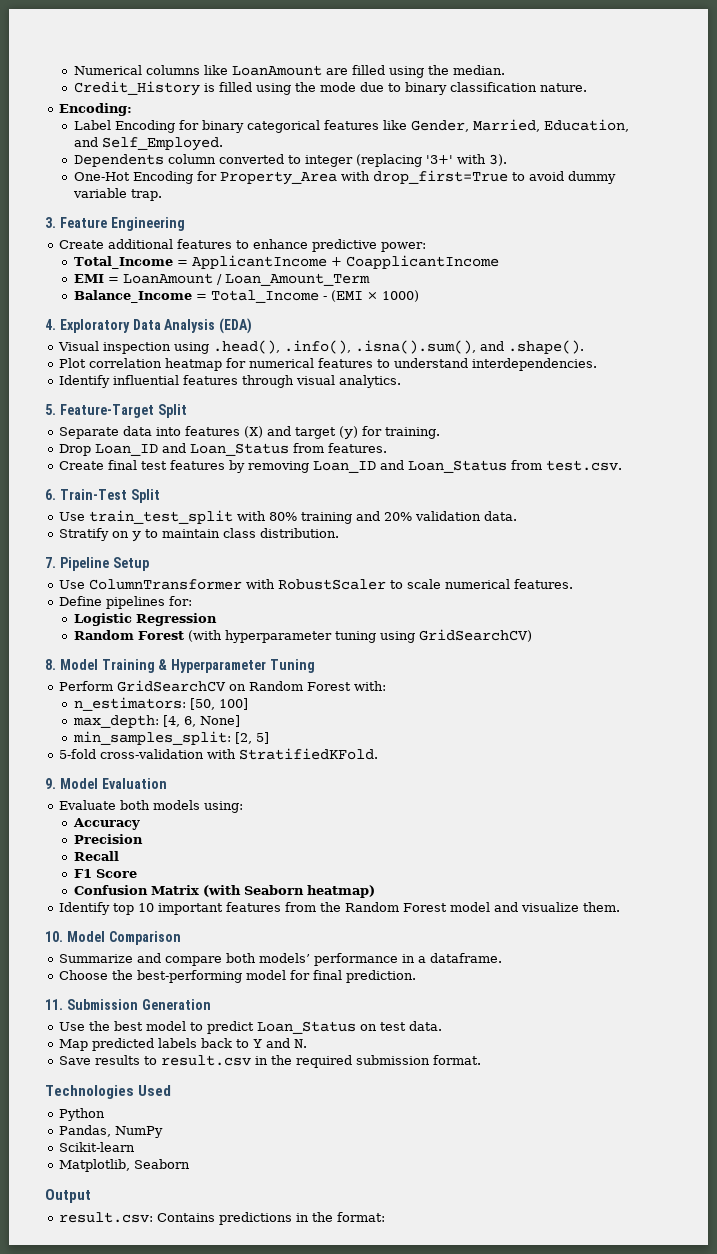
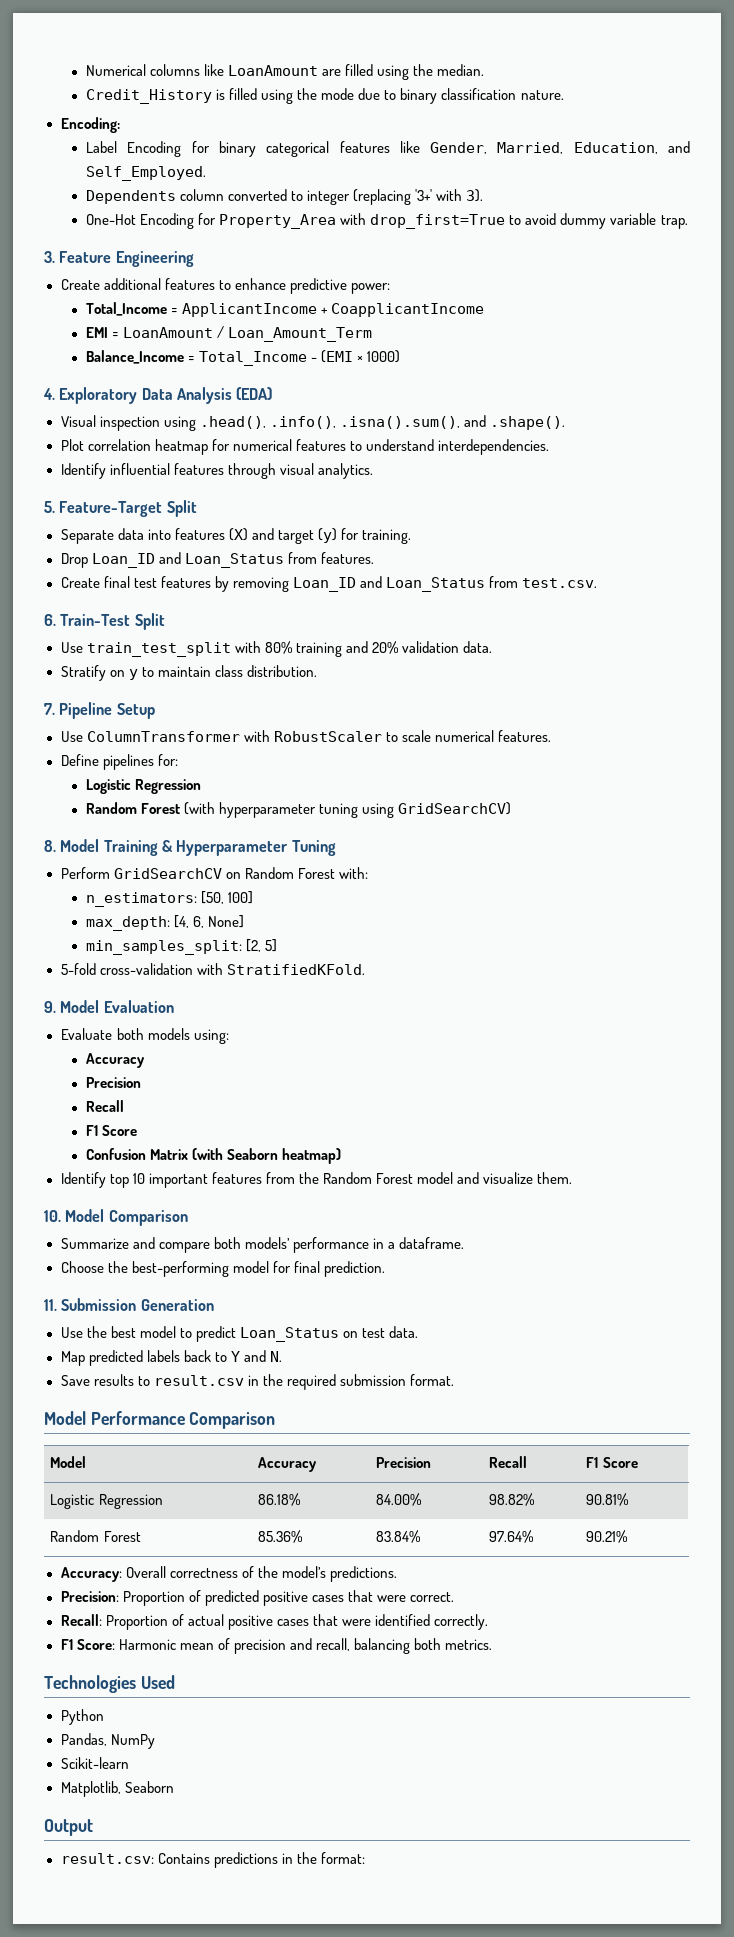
(481, 1060) none -> [44,1411,276,1429] [50,1456,87,1468] [258,1457,318,1472] [376,1457,432,1468] [489,1456,528,1468] [586,1457,638,1468] [50,1494,163,1509] [258,1493,301,1506] [376,1493,422,1506] [489,1493,535,1506] [586,1493,629,1506] [50,1530,141,1542] [258,1530,303,1543] [376,1530,421,1543] [489,1530,534,1543] [586,1530,628,1543] [60,1566,397,1582] [60,1590,454,1606] [60,1614,488,1630] [60,1638,493,1654] // Model Performance Comparison // Model | Accuracy | Precision | Recall | F1 Score // Logistic Regression | 86.18% | 84.00% | 98.82% | 90.81% // Random Forest | 85.36% | 83.84% | 97.64% | 90.21% // Accuracy: Overall correctness of the model’s predictions. // Precision: Proportion of predicted positive cases that were correct. // Recall: Proportion of actual positive cases that were identified correctly. // F1 Score: Harmonic mean of precision and recall, balancing both metrics.

